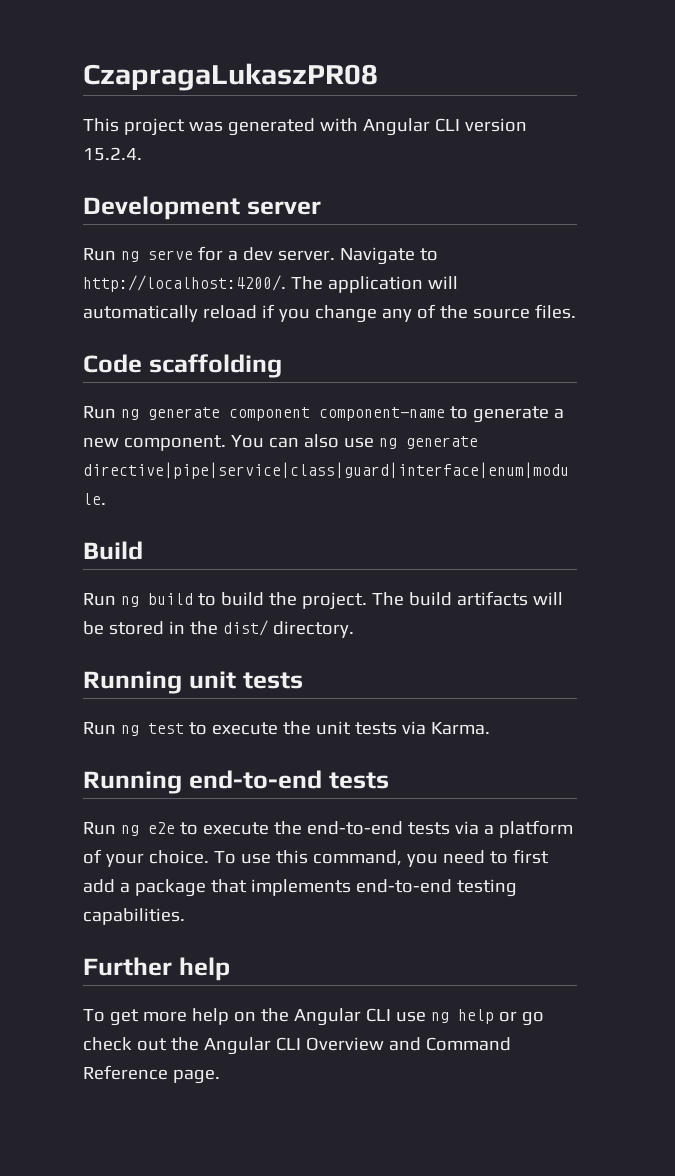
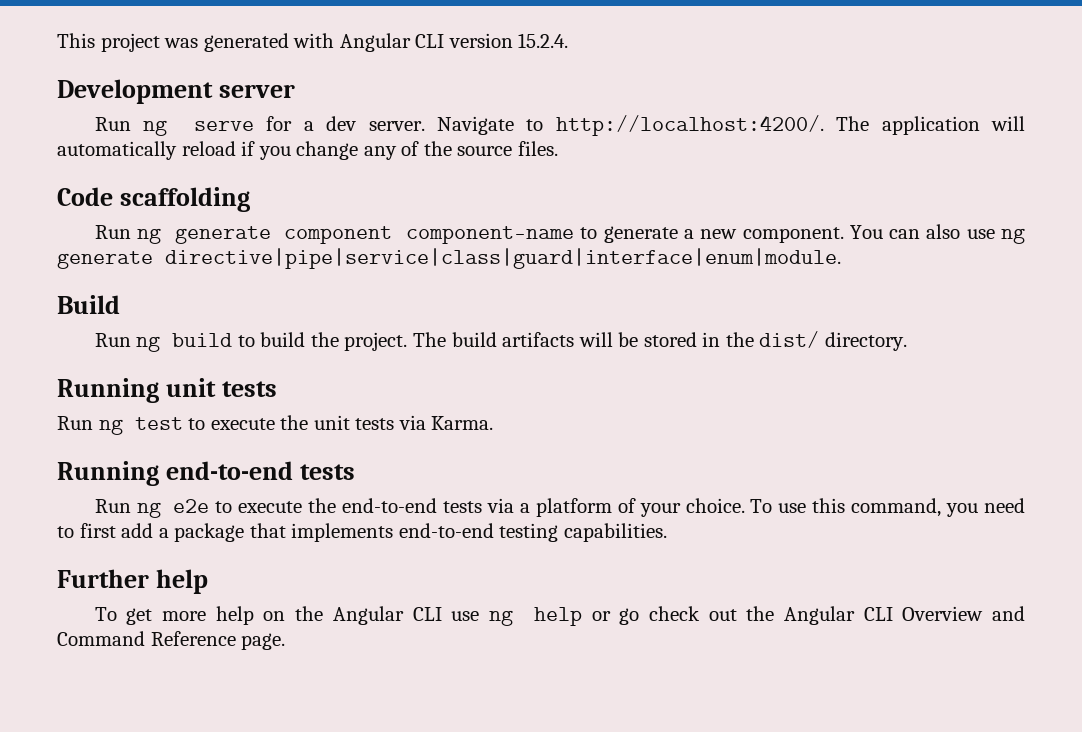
[83,63,378,91] CzapragaLukaszPR08 // -> (57, 40) none

